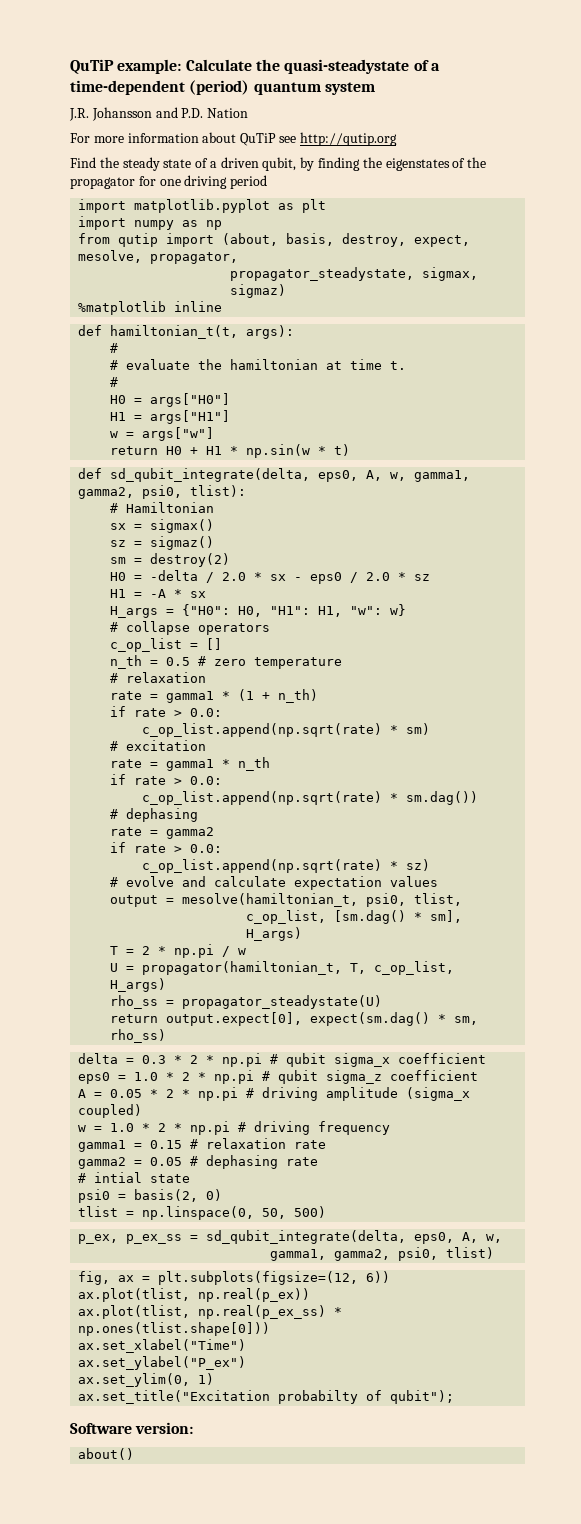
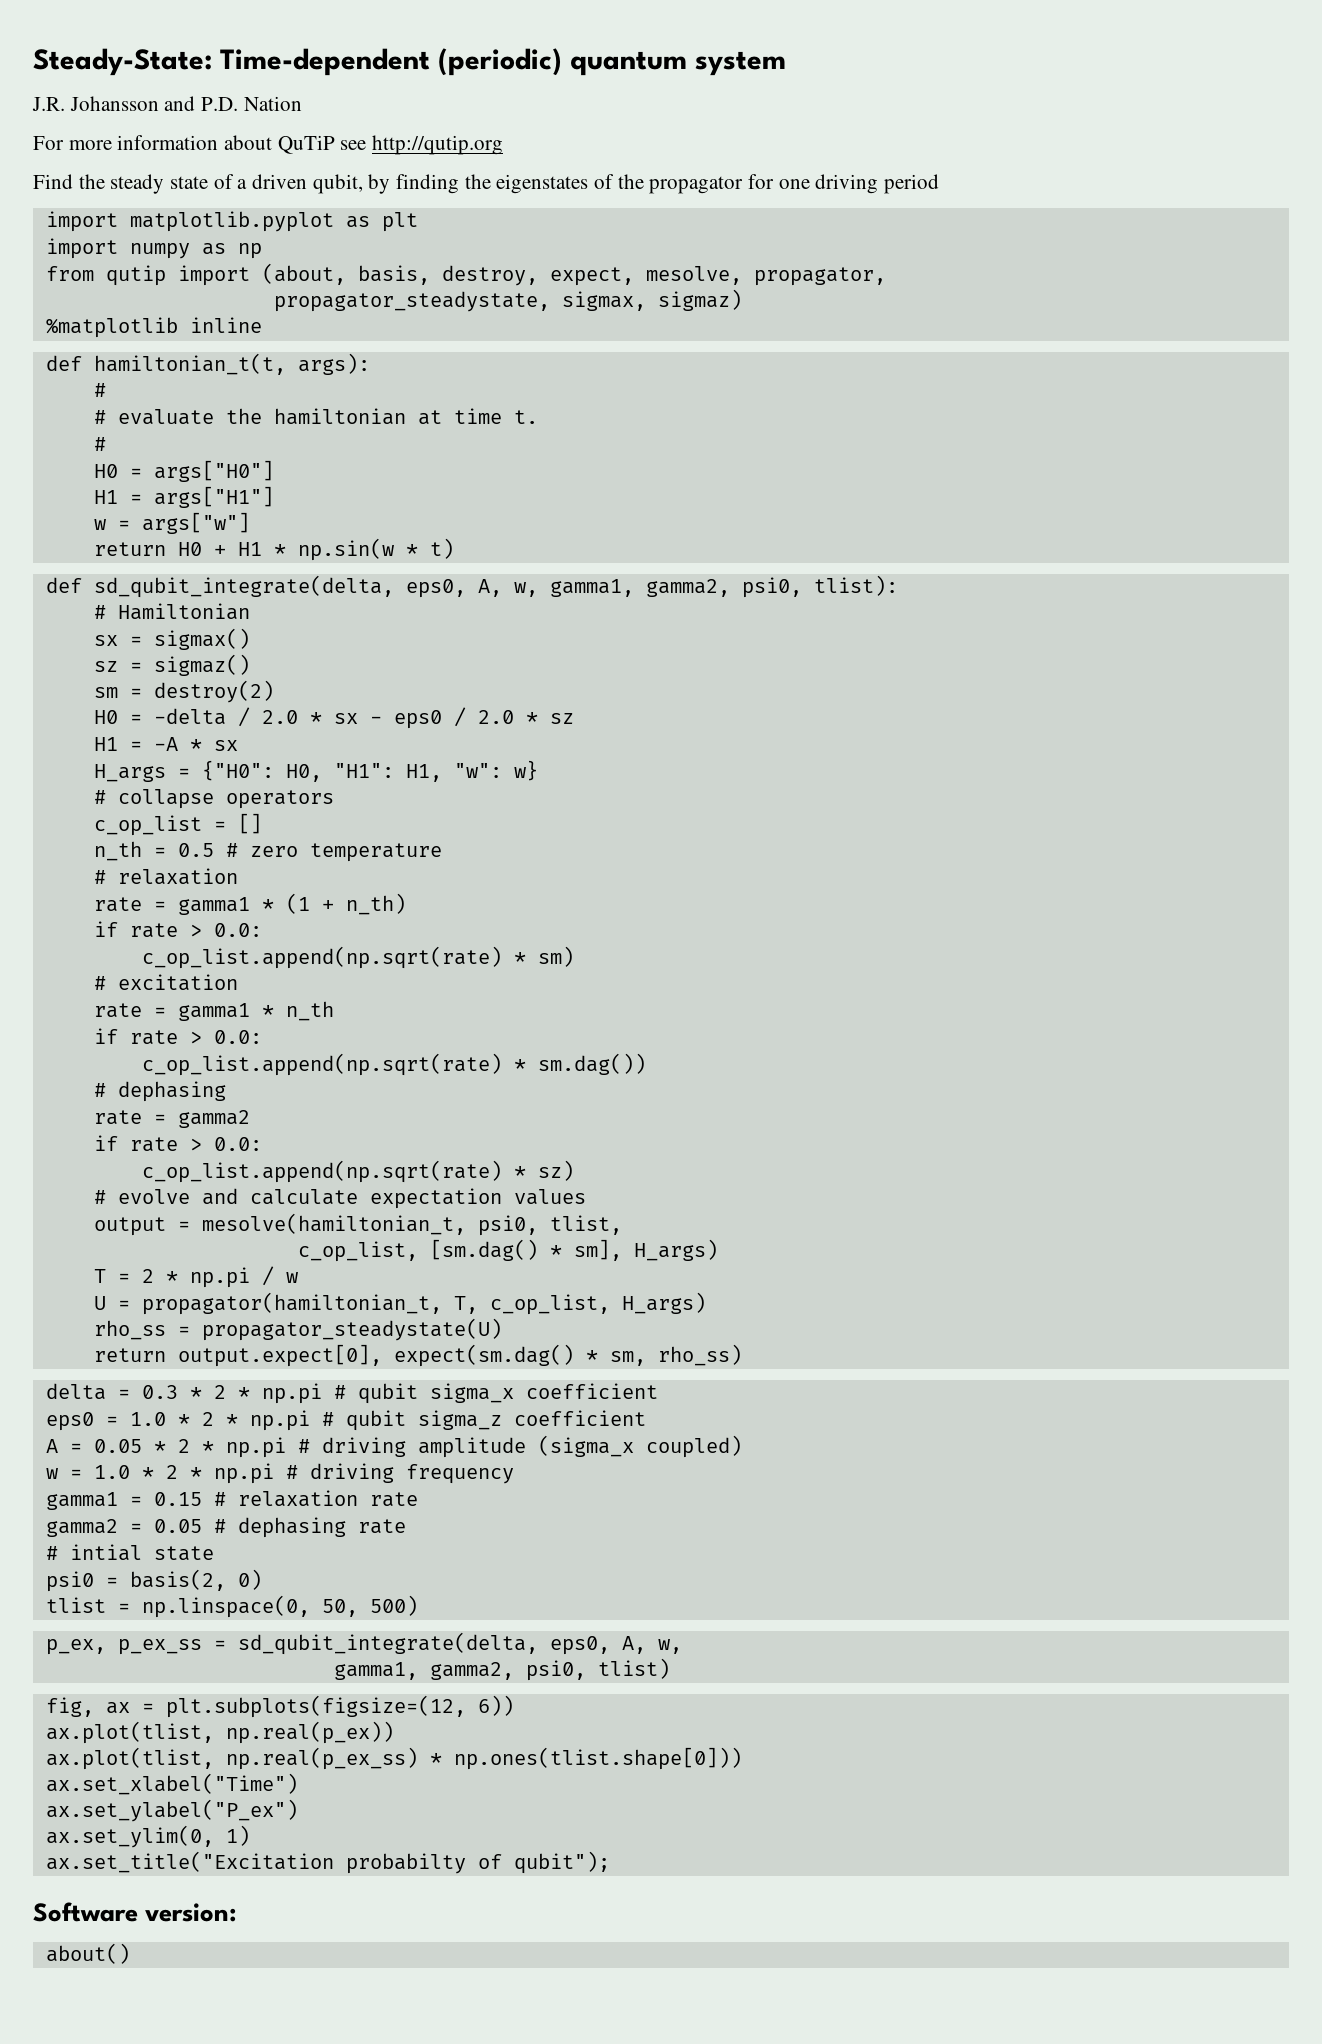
[70,59,440,74] [70,80,250,95] QuTiP example: Calculate the quasi-steadystate of a time-dependent (period) -> [33,48,562,76] Steady-State: Time-dependent (periodic)

